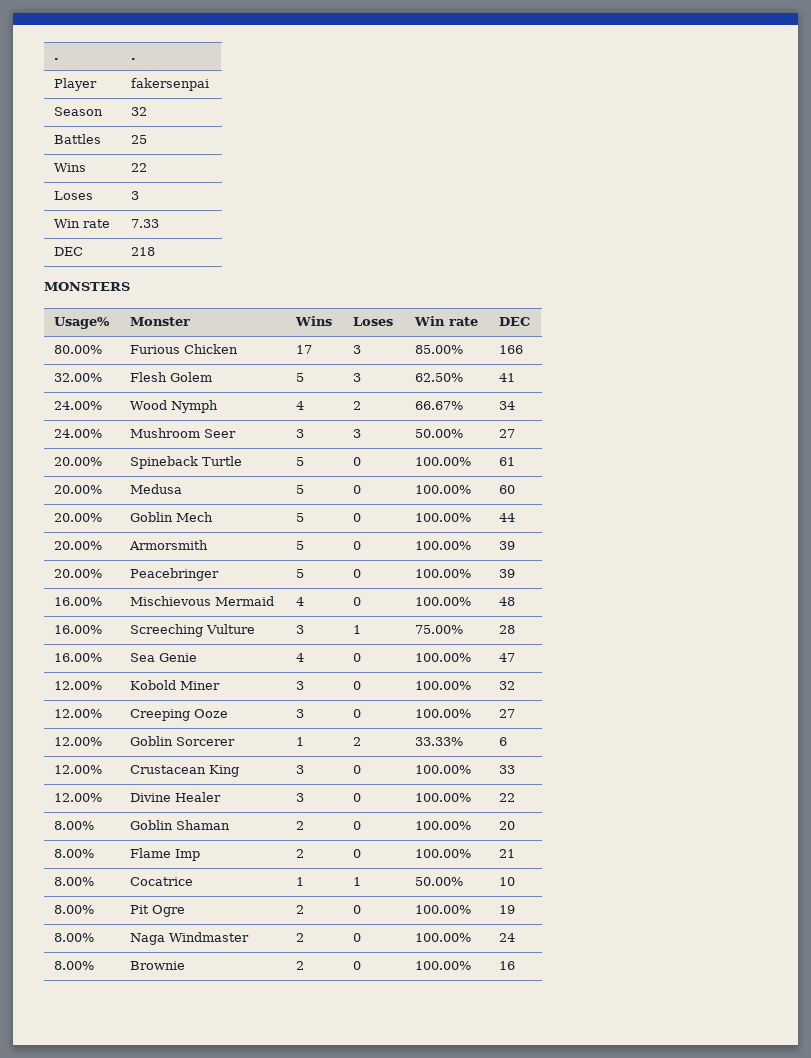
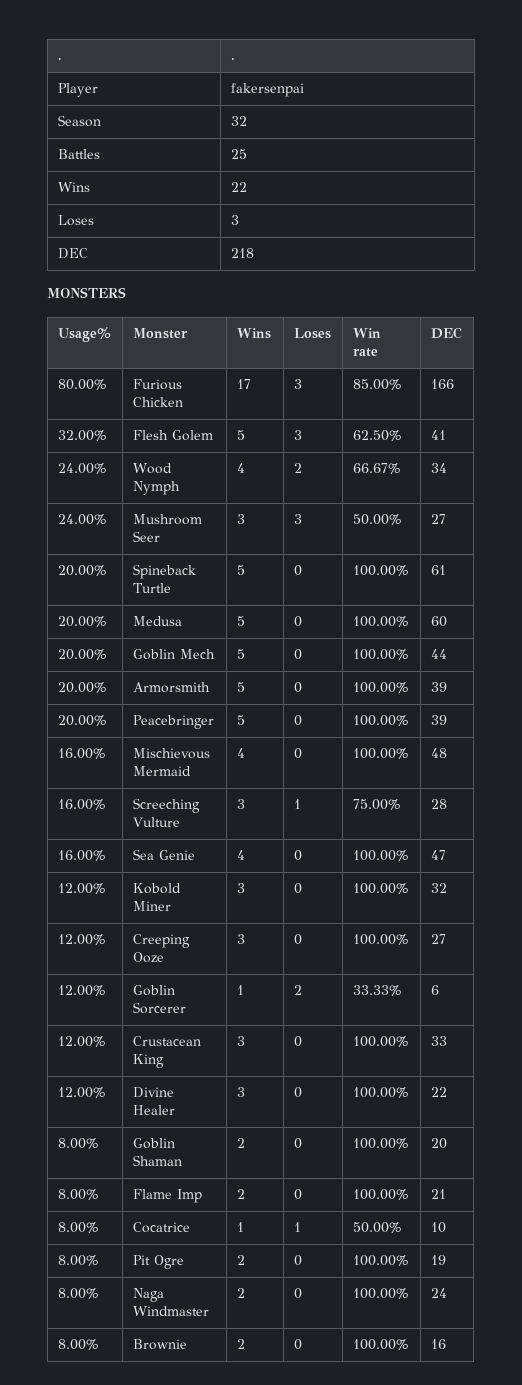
[54,219,111,228] [131,219,160,228] // Win rate | 7.33 -> (239, 220) none

